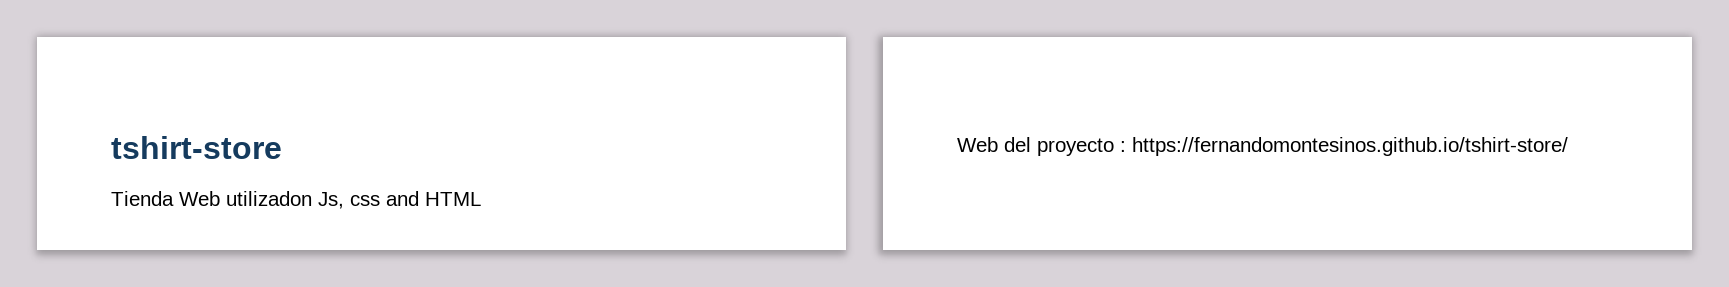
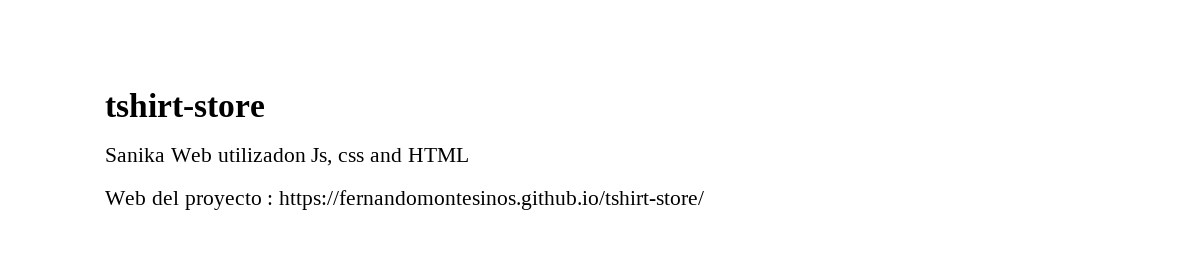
[111,191,174,206] Tienda -> [105,148,165,162] Sanika

